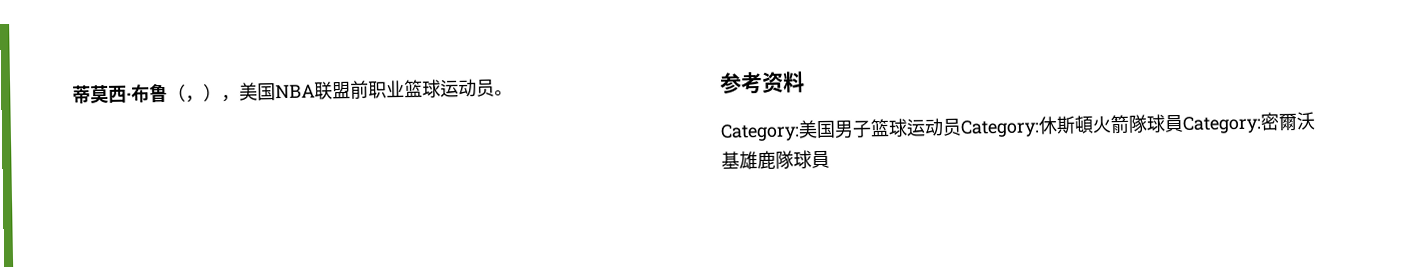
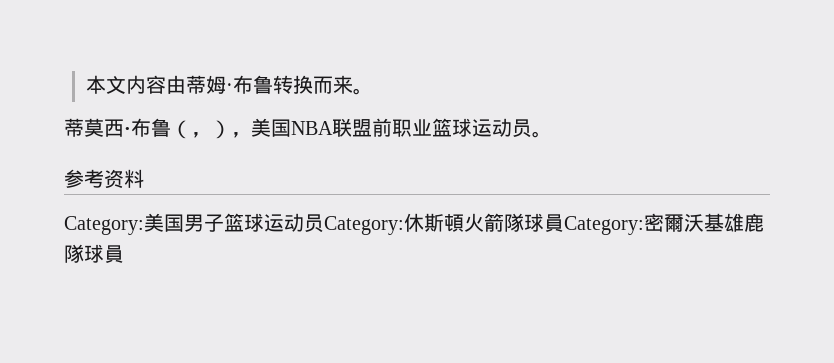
(72, 94) none -> [86,75,374,95] 本文内容由蒂姆·布鲁转换而来。 //

